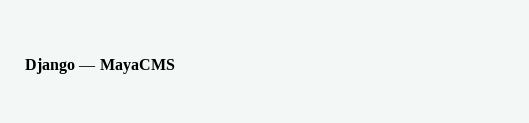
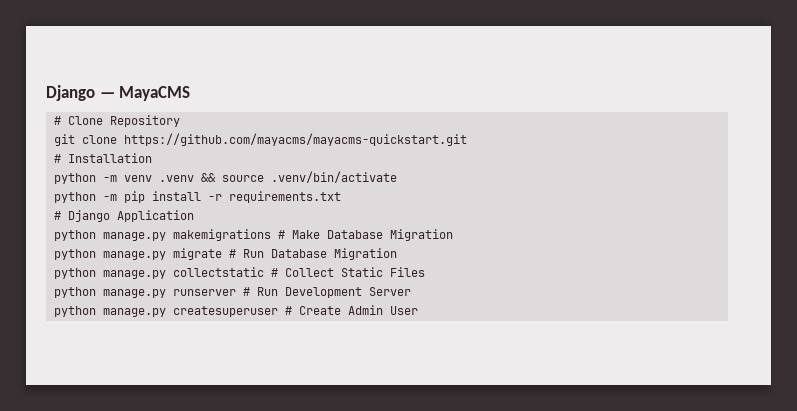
(175, 66) none -> [53,115,180,127] [53,133,467,146] [53,153,152,163] [53,171,397,184] [53,191,341,203] [53,210,194,222] [53,229,453,241] [53,248,397,260] [53,267,425,279] [53,287,411,298] [53,305,418,317] // # Clone Repository // git clone https://github.com/mayacms/mayacms-quickstart.git // # Installation // python -m venv .venv && source .venv/bin/activate // python -m pip install -r requirements.txt // # Django Application // python manage.py makemigrations # Make Database Migration // python manage.py migrate # Run Database Migration // python manage.py collectstatic # Collect Static Files // python manage.py runserver # Run Development Server // python manage.py createsuperuser # Create Admin User

